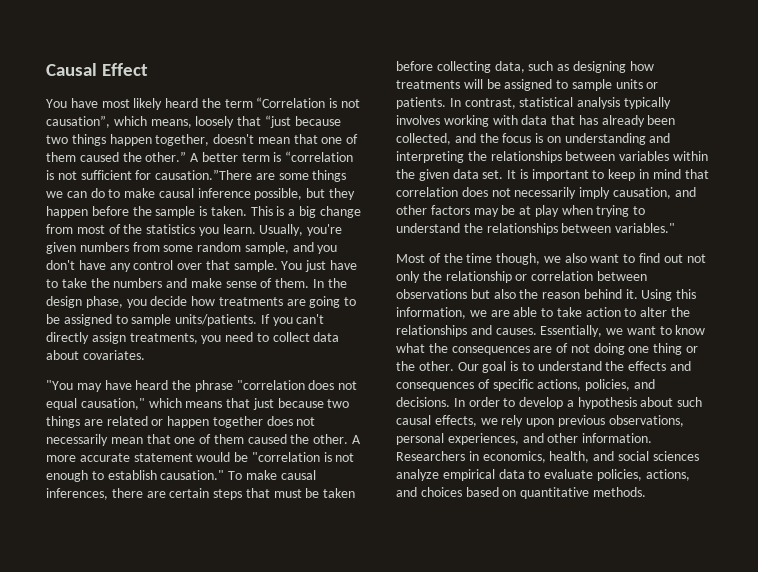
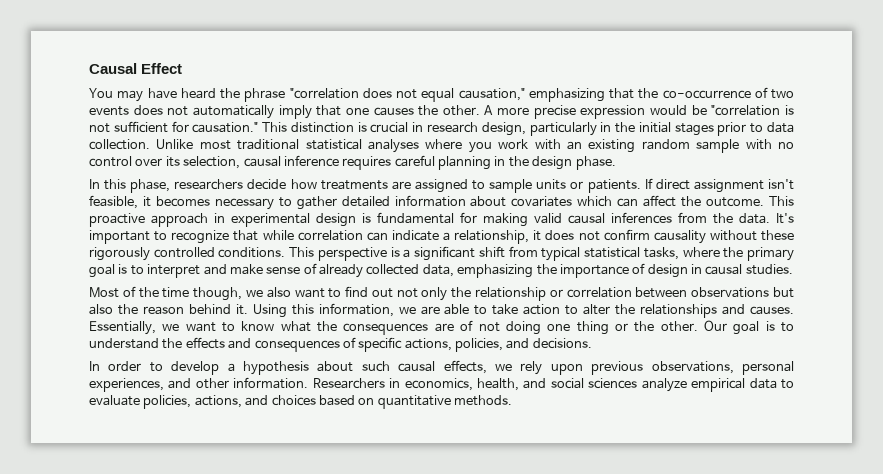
[70,97,361,110] [46,115,341,128] [46,134,359,146] [46,151,354,162] [46,169,347,182] [46,188,356,200] [46,206,361,218] [46,224,343,236] [46,242,338,254] [46,260,358,272] [46,278,347,288] [46,296,357,308] [46,314,325,326] [46,332,340,344] [46,350,145,360] [46,380,73,390] have most likely heard the term “Correlation is not causation”, which means, loosely that “just because two things happen together, doesn't mean that one of them caused the other.” A better term is “correlation is not sufficient for causation.”There are some things we can do to make causal inference possible, but they happen before the sample is taken. This is a big change from most of the statistics you learn. Usually, you're given numbers from some random sample, and you don't have any control over that sample. You just have to take the numbers and make sense of them. In the design phase, you decide how treatments are going to be assigned to sample units/patients. If you can't directly assign treatments, you need to collect data about covariates. // "You -> (113, 93) none
[148,398,350,410] [46,416,316,428] [46,434,287,446] which means that just because two things are related or happen together does not necessarily mean that one of them caused -> [528,87,794,102] [89,105,414,119] emphasizing that the co-occurrence of two events does not automatically imply that one causes
[79,453,193,462] accurate statement -> [533,105,646,119] precise expression
[46,470,316,482] [46,488,356,500] [396,61,654,73] [396,79,501,89] enough to establish causation." To make causal inferences, there are certain steps that must be taken before collecting data, such as designing how treatments will be -> [113,121,795,136] [89,139,794,153] [89,155,616,170] [89,179,411,193] sufficient for causation." This distinction is crucial in research design, particularly in the initial stages prior to data collection. Unlike most traditional statistical analyses where you work with an existing random sample with no control over its selection, causal inference requires careful planning in the design phase. // In this phase, researchers decide how treatments are
[449,97,671,109] [396,115,676,127] [396,133,671,145] [396,151,708,163] [396,169,709,181] [396,187,696,199] [396,205,646,217] [396,223,676,235] In contrast, statistical analysis typically involves working with data that has already been collected, and the focus is on understanding and interpreting the relationships between variables within the given data set. It is important to keep in mind that correlation does not necessarily imply causation, and other factors may be at play when trying to understand the relationships between variables." -> [644,178,795,193] [89,195,794,210] [89,212,794,227] [89,229,794,244] [89,246,795,261] [89,263,793,278] If direct assignment isn't feasible, it becomes necessary to gather detailed information about covariates which can affect the outcome. This proactive approach in experimental design is fundamental for making valid causal inferences from the data. It's important to recognize that while correlation can indicate a relationship, it does not confirm causality without these rigorously controlled conditions. This perspective is a significant shift from typical statistical tasks, where the primary goal is to interpret and make sense of already collected data, emphasizing the importance of design in causal studies.
(450, 402) none -> (592, 343) //

